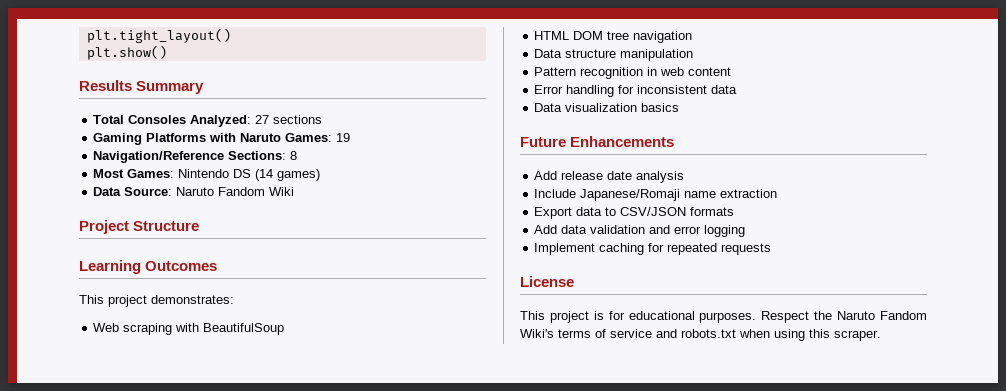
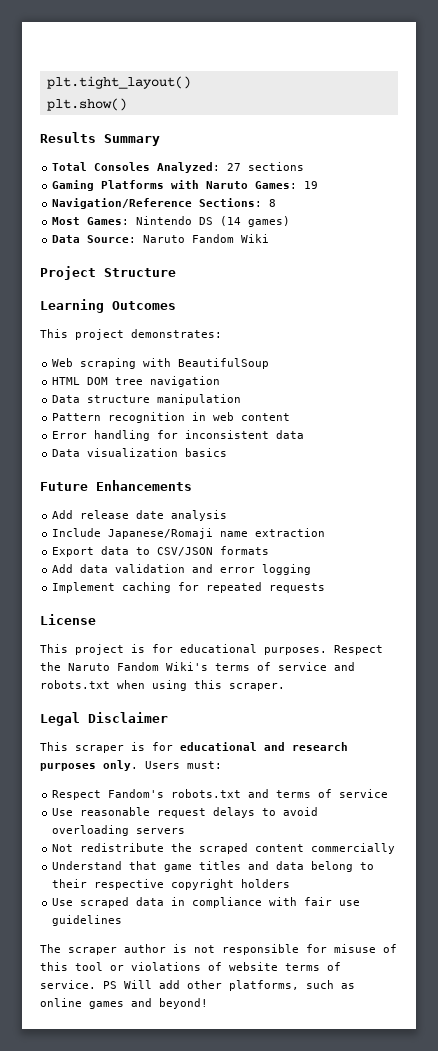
(881, 335) none -> [40,712,168,726] [40,742,348,753] [40,760,222,771] [52,789,389,800] [52,807,319,818] [52,825,186,836] [52,843,396,854] [52,861,375,872] [52,879,291,890] [52,897,361,908] [52,915,123,926] [40,944,397,955] [40,962,341,971] [40,980,355,991] [40,998,208,1009] // Legal Disclaimer // This scraper is for educational and research purposes only. Users must: // Respect Fandom's robots.txt and terms of service // Use reasonable request delays to avoid overloading servers // Not redistribute the scraped content commercially // Understand that game titles and data belong to their respective copyright holders // Use scraped data in compliance with fair use guidelines // The scraper author is not responsible for misuse of this tool or violations of website terms of service. PS Will add other platforms, such as online games and beyond!

